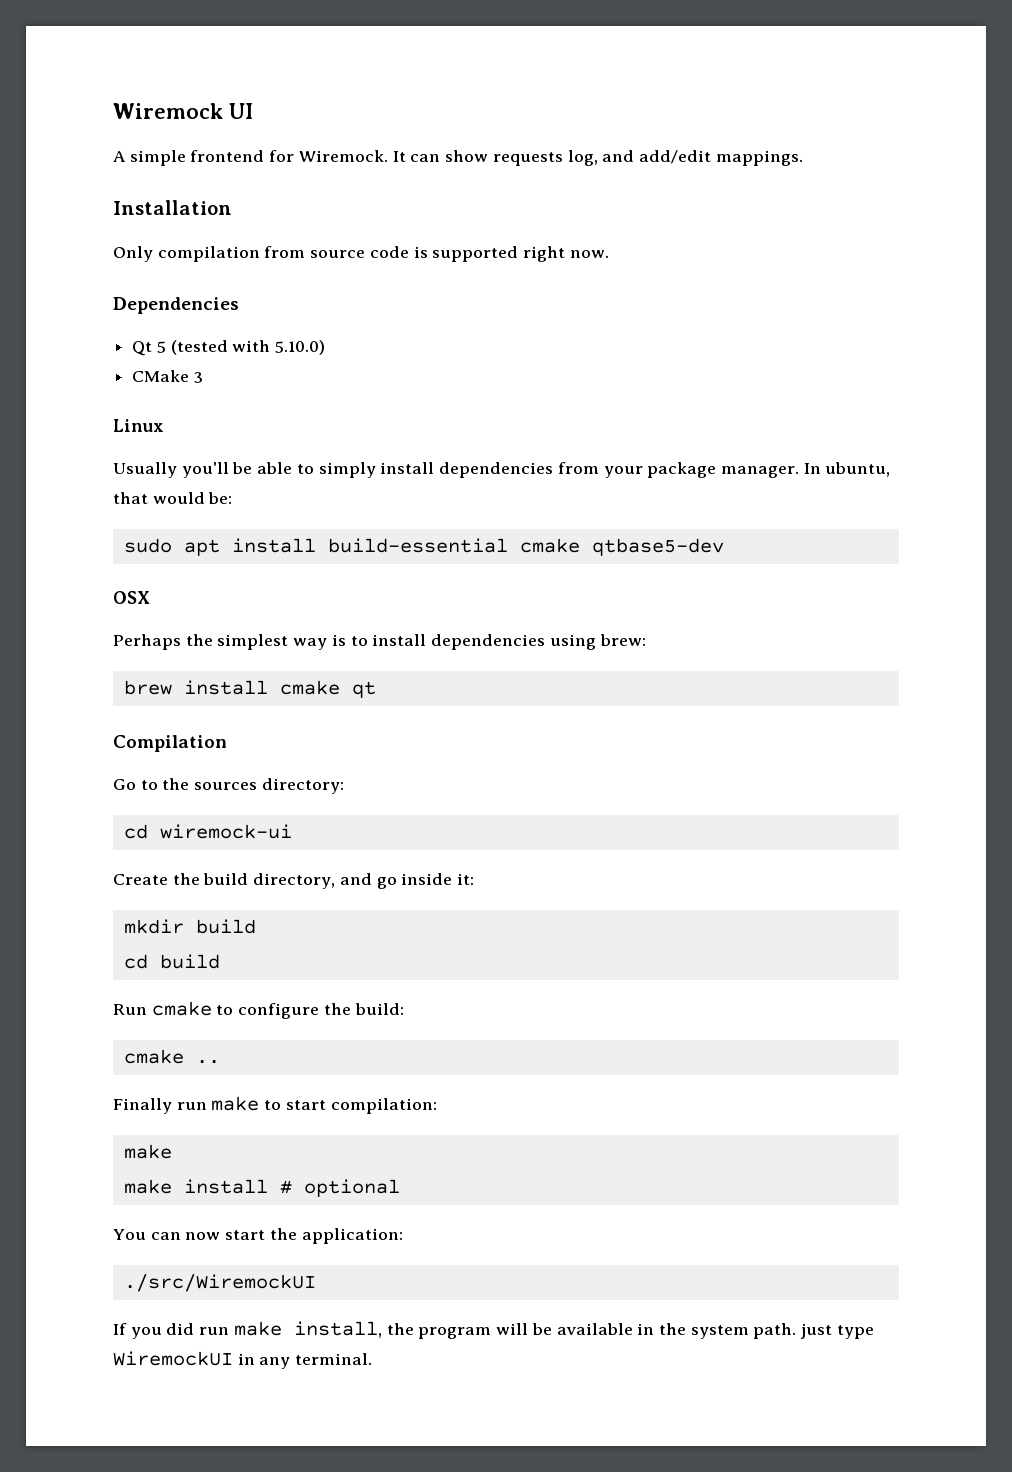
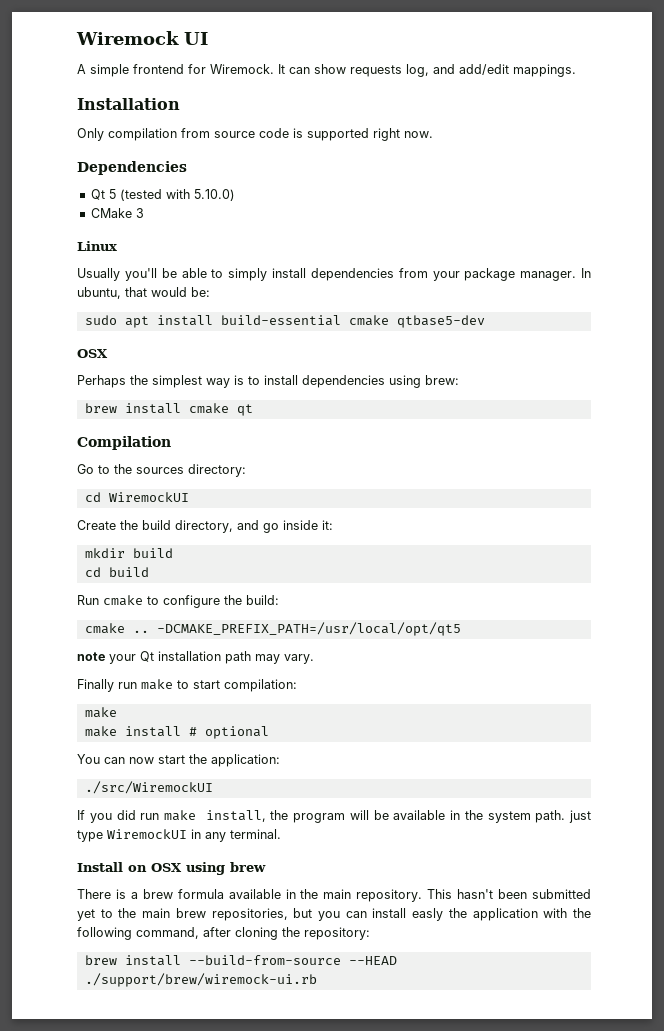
[159,824,292,839] wiremock-ui -> [108,492,189,502] WiremockUI
(220, 1062) none -> [156,622,461,636] [77,651,314,664] -DCMAKE_PREFIX_PATH=/usr/local/opt/qt5 // note your Qt installation path may vary.
(373, 1359) none -> [77,862,266,875] [77,889,591,902] [77,908,591,921] [77,927,370,940] [84,955,397,966] [84,973,317,987] // Install on OSX using brew // There is a brew formula available in the main repository. This hasn't been submitted yet to the main brew repositories, but you can install easly the application with the following command, after cloning the repository: // brew install --build-from-source --HEAD ./support/brew/wiremock-ui.rb

